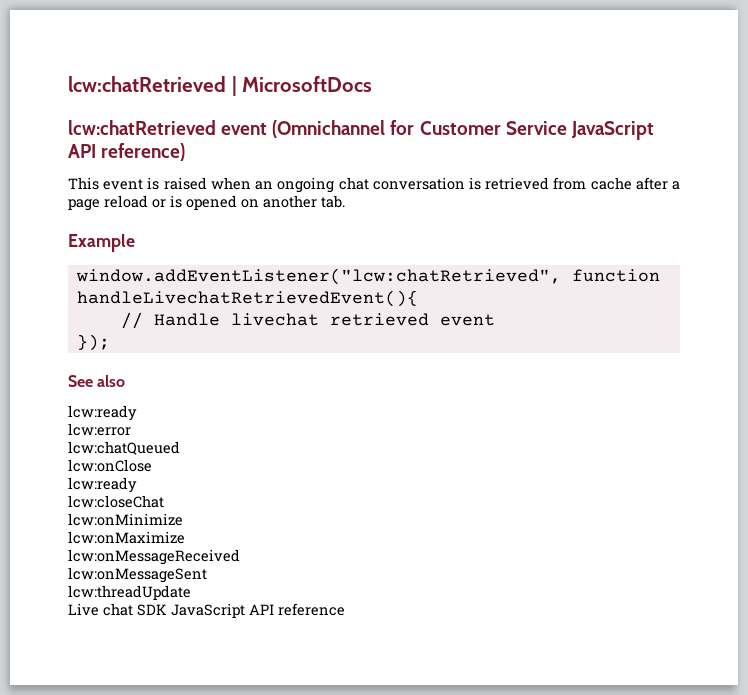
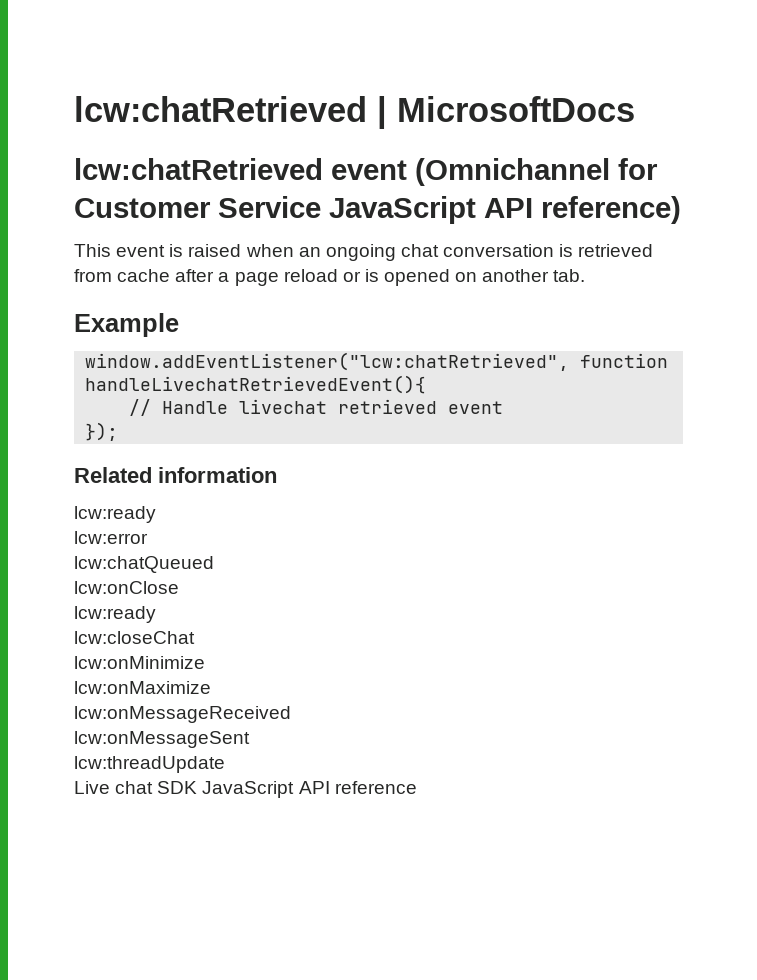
[68,375,126,387] See also -> [74,467,277,483] Related information

